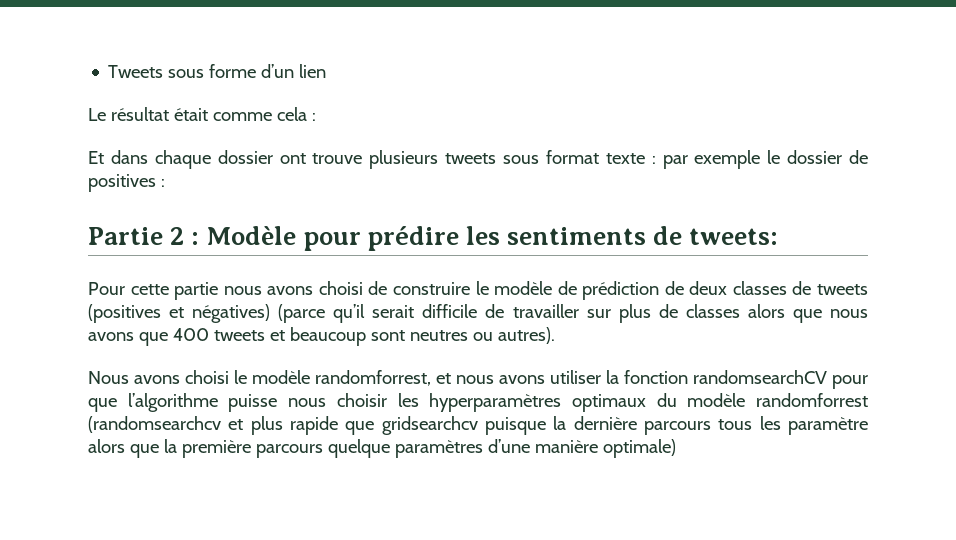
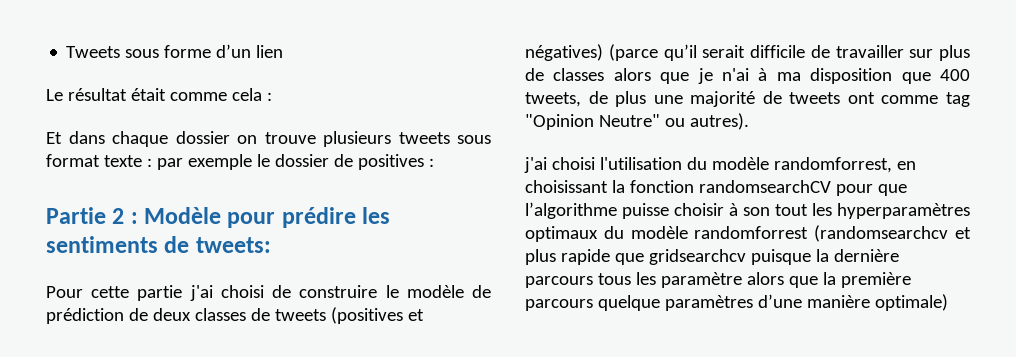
[279,153,306,164] ont -> [237,135,257,144] on
[223,286,314,295] nous avons -> [189,285,213,301] j'ai
[830,309,869,318] [88,327,555,346] [88,370,601,386] nous avons que 400 tweets et beaucoup sont neutres ou autres). // Nous avons choisi le modèle randomforrest, et nous avons utiliser -> [697,68,970,84] [525,91,970,107] [525,113,749,130] [524,157,916,173] [525,180,608,193] je n'ai à ma disposition que 400 tweets, de plus une majorité de tweets ont comme tag "Opinion Neutre" ou autres). // j'ai choisi l'utilisation du modèle randomforrest, en choisissant
[288,393,387,407] nous choisir -> [674,203,808,216] choisir à son tout

